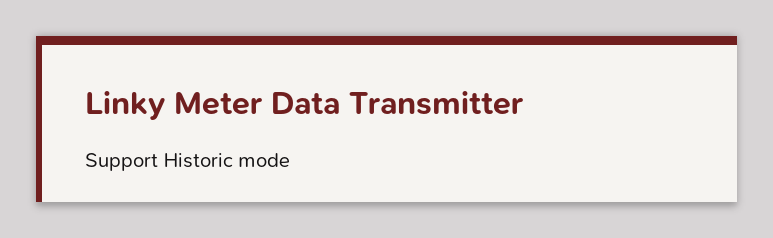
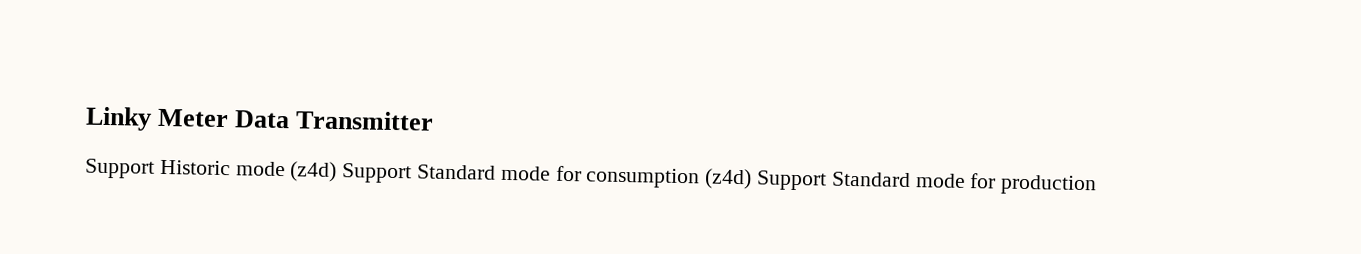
(291, 160) none -> [289,161,1098,196] (z4d) Support Standard mode for consumption (z4d) Support Standard mode for production

